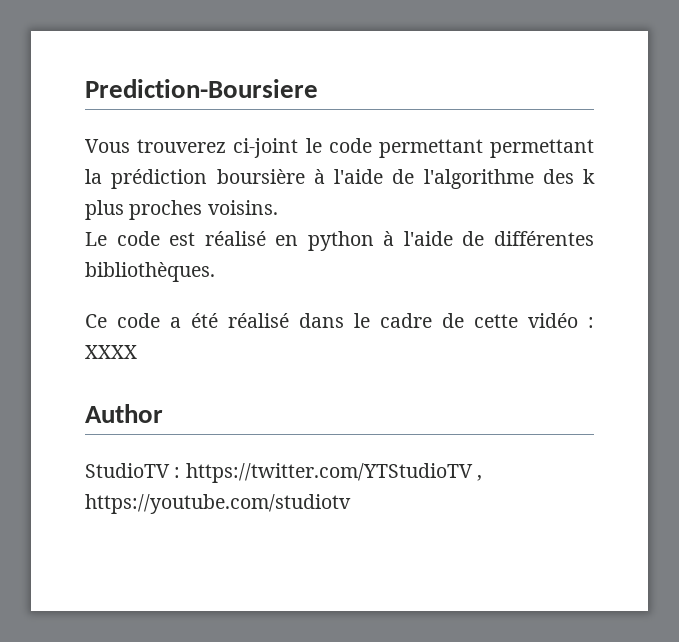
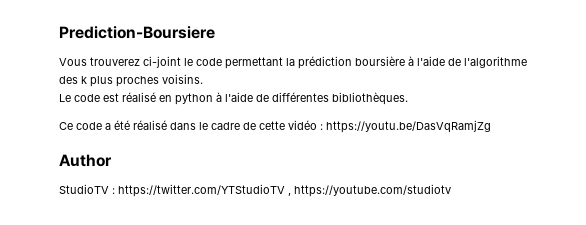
[490,139,594,158] permettant -> (283, 63) none
[85,345,137,359] XXXX -> [326,120,491,133] https://youtu.be/DasVqRamjZg

